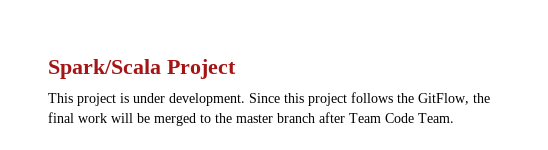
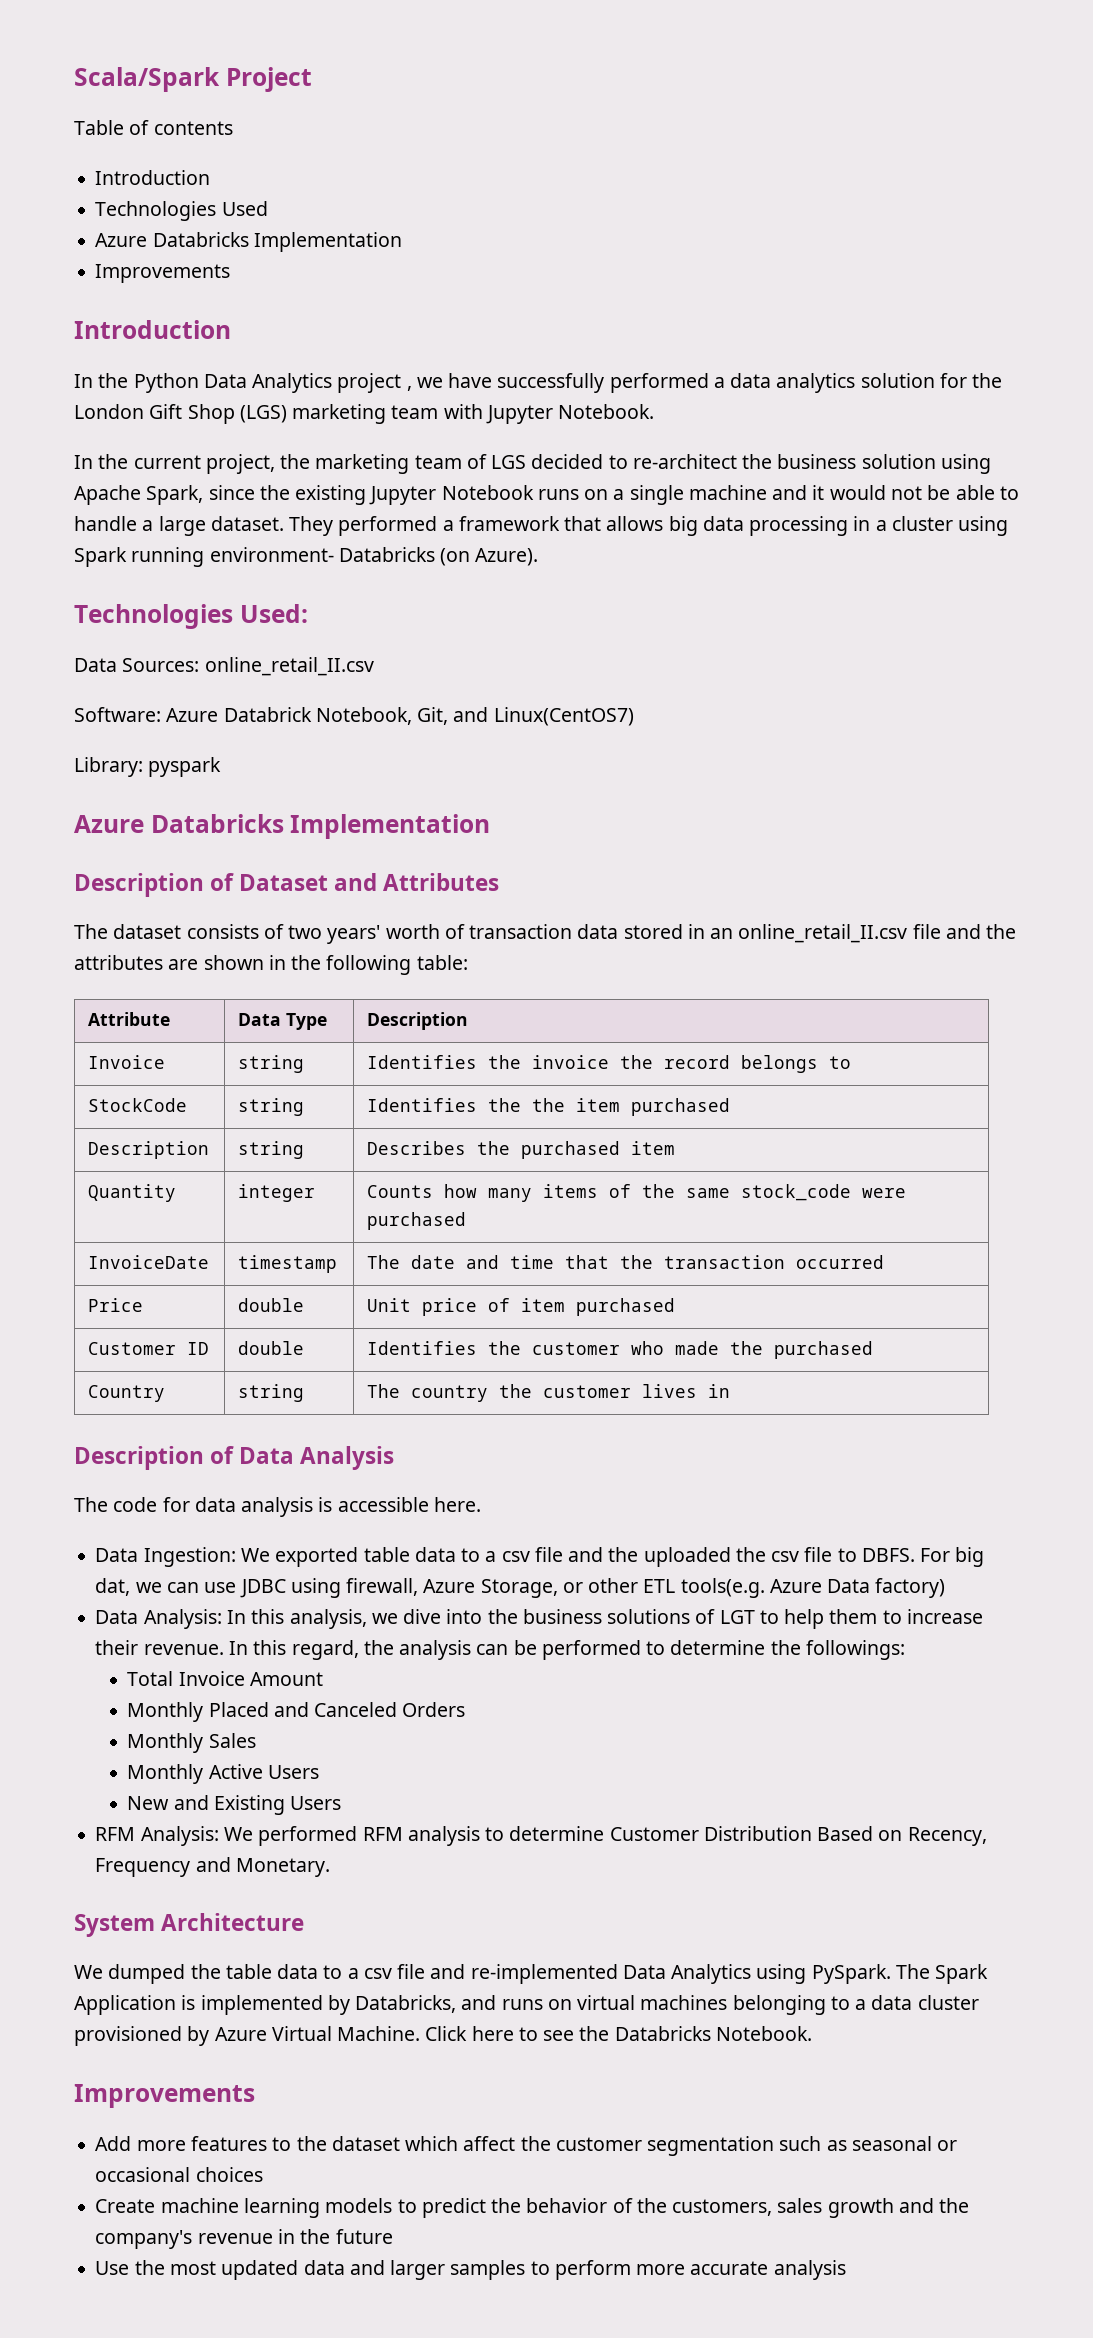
[48,59,161,79] Spark/Scala -> [74,67,220,92] Scala/Spark
[48,92,490,106] [48,112,454,126] This project is under development. Since this project follows the GitFlow, the final work will be merged to the master branch after Team Code Team. -> [74,120,233,135] [95,170,211,185] [95,201,268,221] [95,232,402,252] [95,264,231,283] [74,320,231,339] [74,373,1003,393] [74,404,655,424] [74,454,991,474] [74,485,1019,505] [74,516,1009,536] [74,547,539,567] [74,604,308,629] [74,657,374,676] [74,707,634,726] [74,757,222,777] [74,814,491,839] [74,873,500,897] [74,924,1017,944] [74,955,468,975] [88,1012,171,1026] [238,1013,328,1030] [367,1012,469,1030] [88,1055,166,1069] [238,1055,305,1073] [367,1055,852,1073] [88,1098,188,1112] [238,1098,305,1116] [367,1098,731,1116] [88,1141,210,1159] [238,1141,305,1159] [367,1141,676,1159] [88,1184,177,1202] [238,1184,316,1202] [367,1184,907,1202] [367,1212,467,1230] [88,1255,210,1269] [238,1255,338,1273] [367,1255,885,1269] [88,1298,144,1312] [238,1298,305,1312] [367,1298,676,1316] [88,1342,210,1355] [238,1341,305,1355] [367,1341,874,1359] [88,1385,166,1402] [238,1384,305,1402] [367,1384,731,1402] [74,1446,395,1470] [74,1497,481,1517] [95,1547,985,1567] [95,1578,946,1598] [95,1609,983,1629] [95,1640,905,1660] [127,1671,323,1686] [127,1702,466,1722] [127,1733,256,1753] [127,1764,319,1784] [127,1795,342,1815] [95,1826,987,1846] [95,1857,330,1877] [74,1913,305,1937] [74,1964,989,1984] [74,1995,979,2015] [74,2026,812,2046] [74,2084,255,2108] [95,2136,958,2156] [95,2167,263,2182] [95,2198,970,2218] [95,2229,393,2249] [95,2260,846,2280] Table of contents // Introduction // Technologies Used // Azure Databricks Implementation // Improvements // Introduction // In the Python Data Analytics project , we have successfully performed a data analytics solution for the London Gift Shop (LGS) marketing team with Jupyter Notebook. // In the current project, the marketing team of LGS decided to re-architect the business solution using Apache Spark, since the existing Jupyter Notebook runs on a single machine and it would not be able to handle a large dataset. They performed a framework that allows big data processing in a cluster using Spark running environment- Databricks (on Azure). // Technologies Used: // Data Sources: online_retail_II.csv // Software: Azure Databrick Notebook, Git, and Linux(CentOS7) // Library: pyspark // Azure Databricks Implementation // Description of Dataset and Attributes // The dataset consists of two years' worth of transaction data stored in an online_retail_II.csv file and the attributes are shown in the following table: // Attribute | Data Type | Description // Invoice | string | Identifies the invoice the record belongs to // StockCode | string | Identifies the the item purchased // Description | string | Describes the purchased item // Quantity | integer | Counts how many items of the same stock_code were purchased // InvoiceDate | timestamp | The date and time that the transaction occurred // Price | double | Unit price of item purchased // Customer ID | double | Identifies the customer who made the purchased // Country | string | The country the customer lives in // Description of Data Analysis // The code for data analysis is accessible here. // Data Ingestion: We exported table data to a csv file and the uploaded the csv file to DBFS. For big dat, we can use JDBC using firewall, Azure Storage, or other ETL tools(e.g. Azure Data factory) // Data Analysis: In this analysis, we dive into the business solutions of LGT to help them to increase their revenue. In this regard, the analysis can be performed to determine the followings: // Total Invoice Amount // Monthly Placed and Canceled Orders // Monthly Sales // Monthly Active Users // New and Existing Users // RFM Analysis: We performed RFM analysis to determine Customer Distribution Based on Recency, Frequency and Monetary. // System Architecture // We dumped the table data to a csv file and re-implemented Data Analytics using PySpark. The Spark Application is implemented by Databricks, and runs on virtual machines belonging to a data cluster provisioned by Azure Virtual Machine. Click here to see the Databricks Notebook. // Improvements // Add more features to the dataset which affect the customer segmentation such as seasonal or occasional choices // Create machine learning models to predict the behavior of the customers, sales growth and the company's revenue in the future // Use the most updated data and larger samples to perform more accurate analysis

